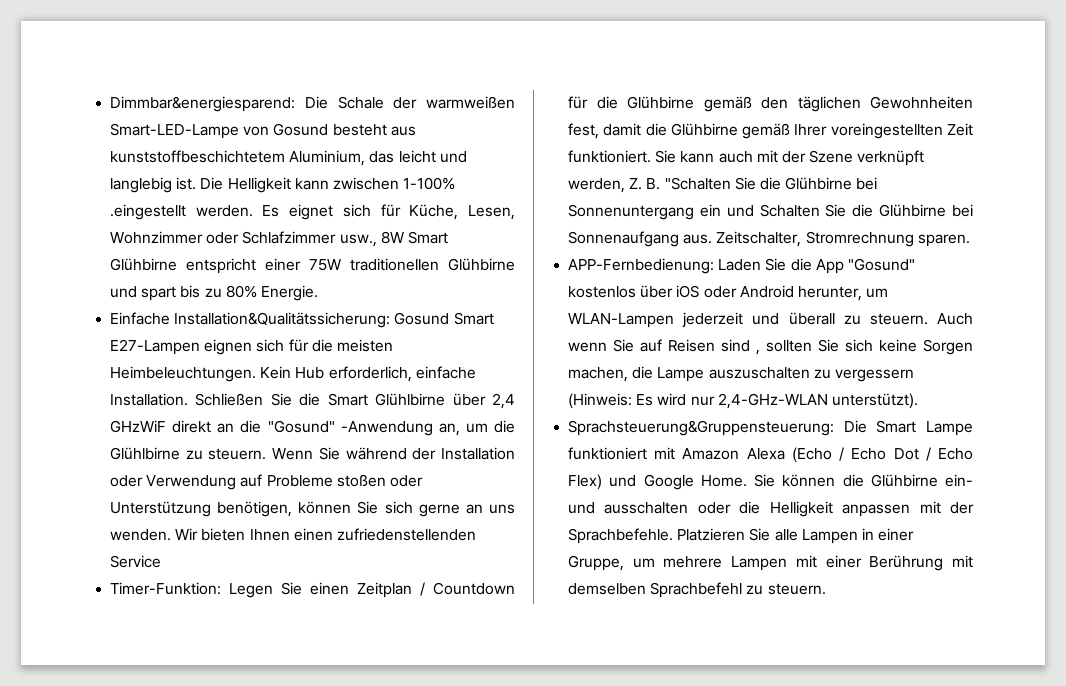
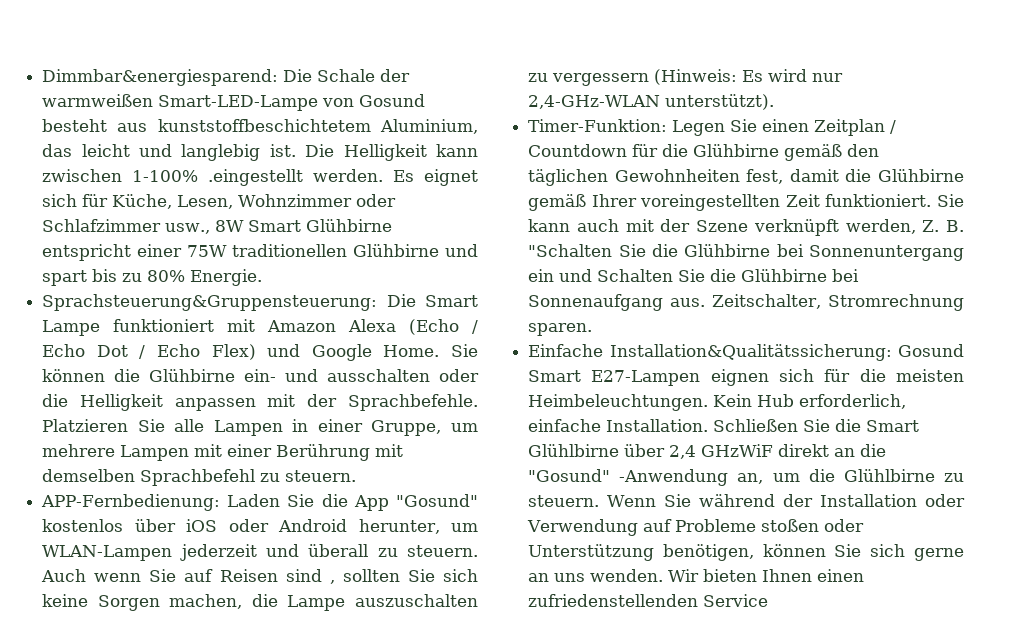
(318, 293) none -> [42,294,478,311] [42,319,479,336] [42,344,478,361] [42,369,480,382] [42,394,478,411] [42,419,479,436] [42,444,404,461] [42,469,357,486] [41,494,478,511] [42,519,478,534] [42,544,478,561] [41,569,478,584] [42,594,478,611] [528,69,844,86] [528,94,775,110] [528,119,897,136] [528,144,880,161] [528,169,964,186] [528,194,964,211] [528,219,964,236] [528,244,964,261] [528,269,860,282] [528,294,964,311] [528,323,593,336] // Sprachsteuerung&Gruppensteuerung: Die Smart Lampe funktioniert mit Amazon Alexa (Echo / Echo Dot / Echo Flex) und Google Home. Sie können die Glühbirne ein- und ausschalten oder die Helligkeit anpassen mit der Sprachbefehle. Platzieren Sie alle Lampen in einer Gruppe, um mehrere Lampen mit einer Berührung mit demselben Sprachbefehl zu steuern. // APP-Fernbedienung: Laden Sie die App "Gosund" kostenlos über iOS oder Android herunter, um WLAN-Lampen jederzeit und überall zu steuern. Auch wenn Sie auf Reisen sind , sollten Sie sich keine Sorgen machen, die Lampe auszuschalten zu vergessern (Hinweis: Es wird nur 2,4-GHz-WLAN unterstützt). // Timer-Funktion: Legen Sie einen Zeitplan / Countdown für die Glühbirne gemäß den täglichen Gewohnheiten fest, damit die Glühbirne gemäß Ihrer voreingestellten Zeit funktioniert. Sie kann auch mit der Szene verknüpft werden, Z. B. "Schalten Sie die Glühbirne bei Sonnenuntergang ein und Schalten Sie die Glühbirne bei Sonnenaufgang aus. Zeitschalter, Stromrechnung sparen.
[110,582,515,598] [568,96,973,112] [568,123,973,139] [568,150,925,166] [568,177,878,193] [568,204,974,220] [568,231,970,247] [568,258,915,274] [568,285,889,301] [568,312,973,328] [568,339,973,355] [568,366,914,382] [568,393,918,409] [568,420,973,436] [568,447,973,463] [568,474,973,490] [568,501,974,517] [568,528,915,544] [568,555,973,571] [568,582,826,598] // Timer-Funktion: Legen Sie einen Zeitplan / Countdown für die Glühbirne gemäß den täglichen Gewohnheiten fest, damit die Glühbirne gemäß Ihrer voreingestellten Zeit funktioniert. Sie kann auch mit der Szene verknüpft werden, Z. B. "Schalten Sie die Glühbirne bei Sonnenuntergang ein und Schalten Sie die Glühbirne bei Sonnenaufgang aus. Zeitschalter, Stromrechnung sparen. // APP-Fernbedienung: Laden Sie die App "Gosund" kostenlos über iOS oder Android herunter, um WLAN-Lampen jederzeit und überall zu steuern. Auch wenn Sie auf Reisen sind , sollten Sie sich keine Sorgen machen, die Lampe auszuschalten zu vergessern (Hinweis: Es wird nur 2,4-GHz-WLAN unterstützt). // Sprachsteuerung&Gruppensteuerung: Die Smart Lampe funktioniert mit Amazon Alexa (Echo / Echo Dot / Echo Flex) und Google Home. Sie können die Glühbirne ein- und ausschalten oder die Helligkeit anpassen mit der Sprachbefehle. Platzieren Sie alle Lampen in einer Gruppe, um mehrere Lampen mit einer Berührung mit demselben Sprachbefehl zu steuern. -> (769, 600) none

